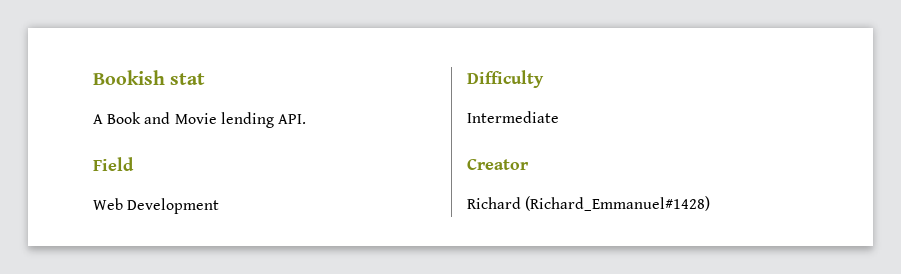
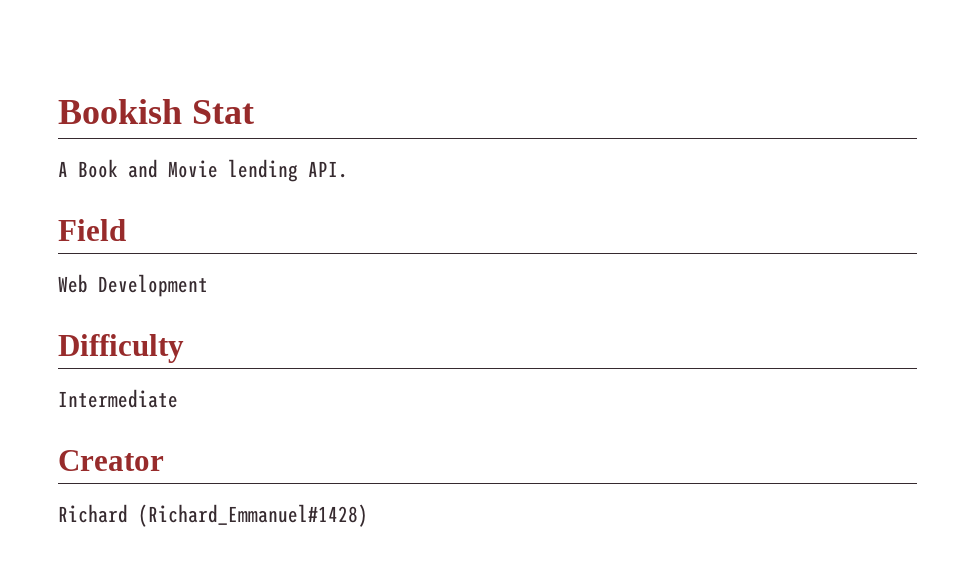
[170,73,206,85] stat -> [191,100,254,124] Stat

